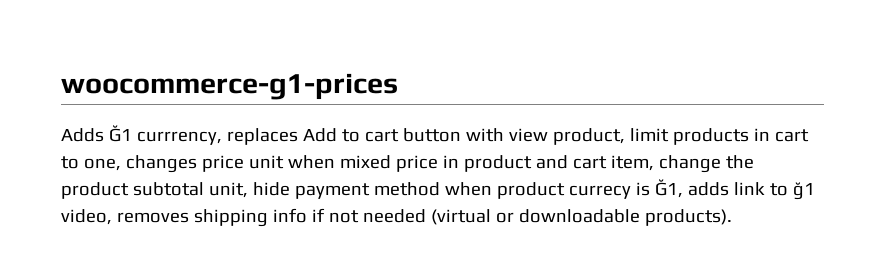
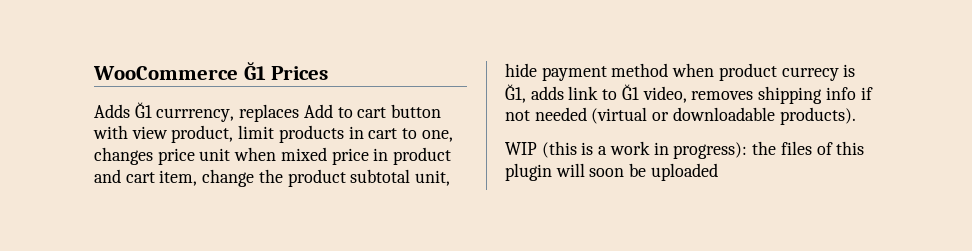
[61,73,398,100] woocommerce-g1-prices -> [93,62,329,80] WooCommerce Ğ1 Prices
[792,182,815,200] ğ1 -> [621,84,639,100] Ğ1
(732, 217) none -> [505,141,865,159] [505,163,718,181] // WIP (this is a work in progress): the files of this plugin will soon be uploaded

